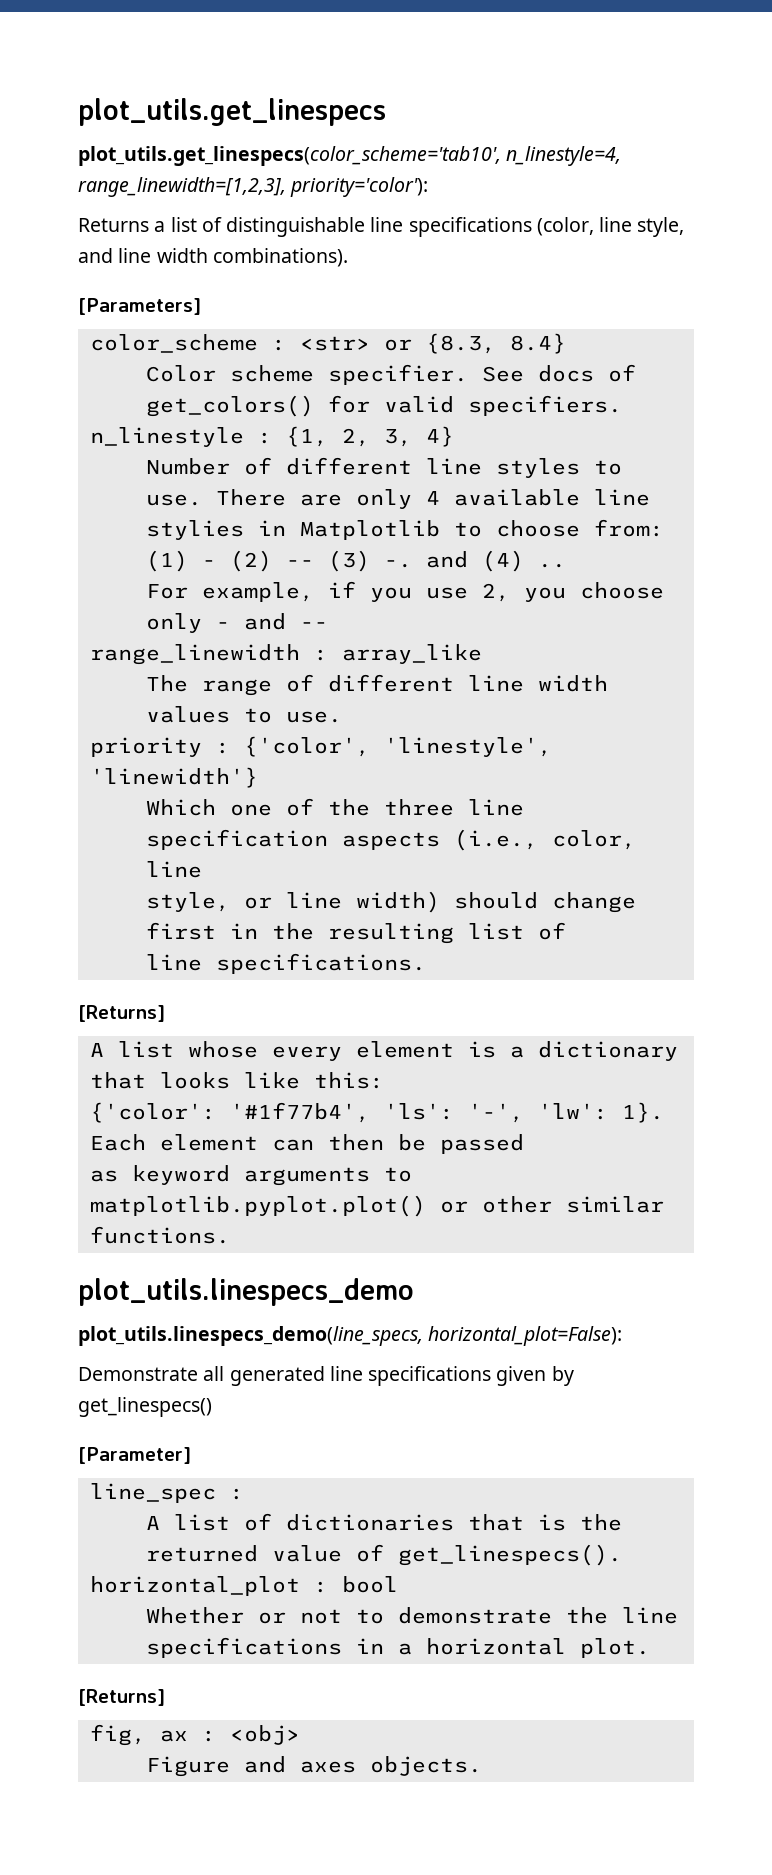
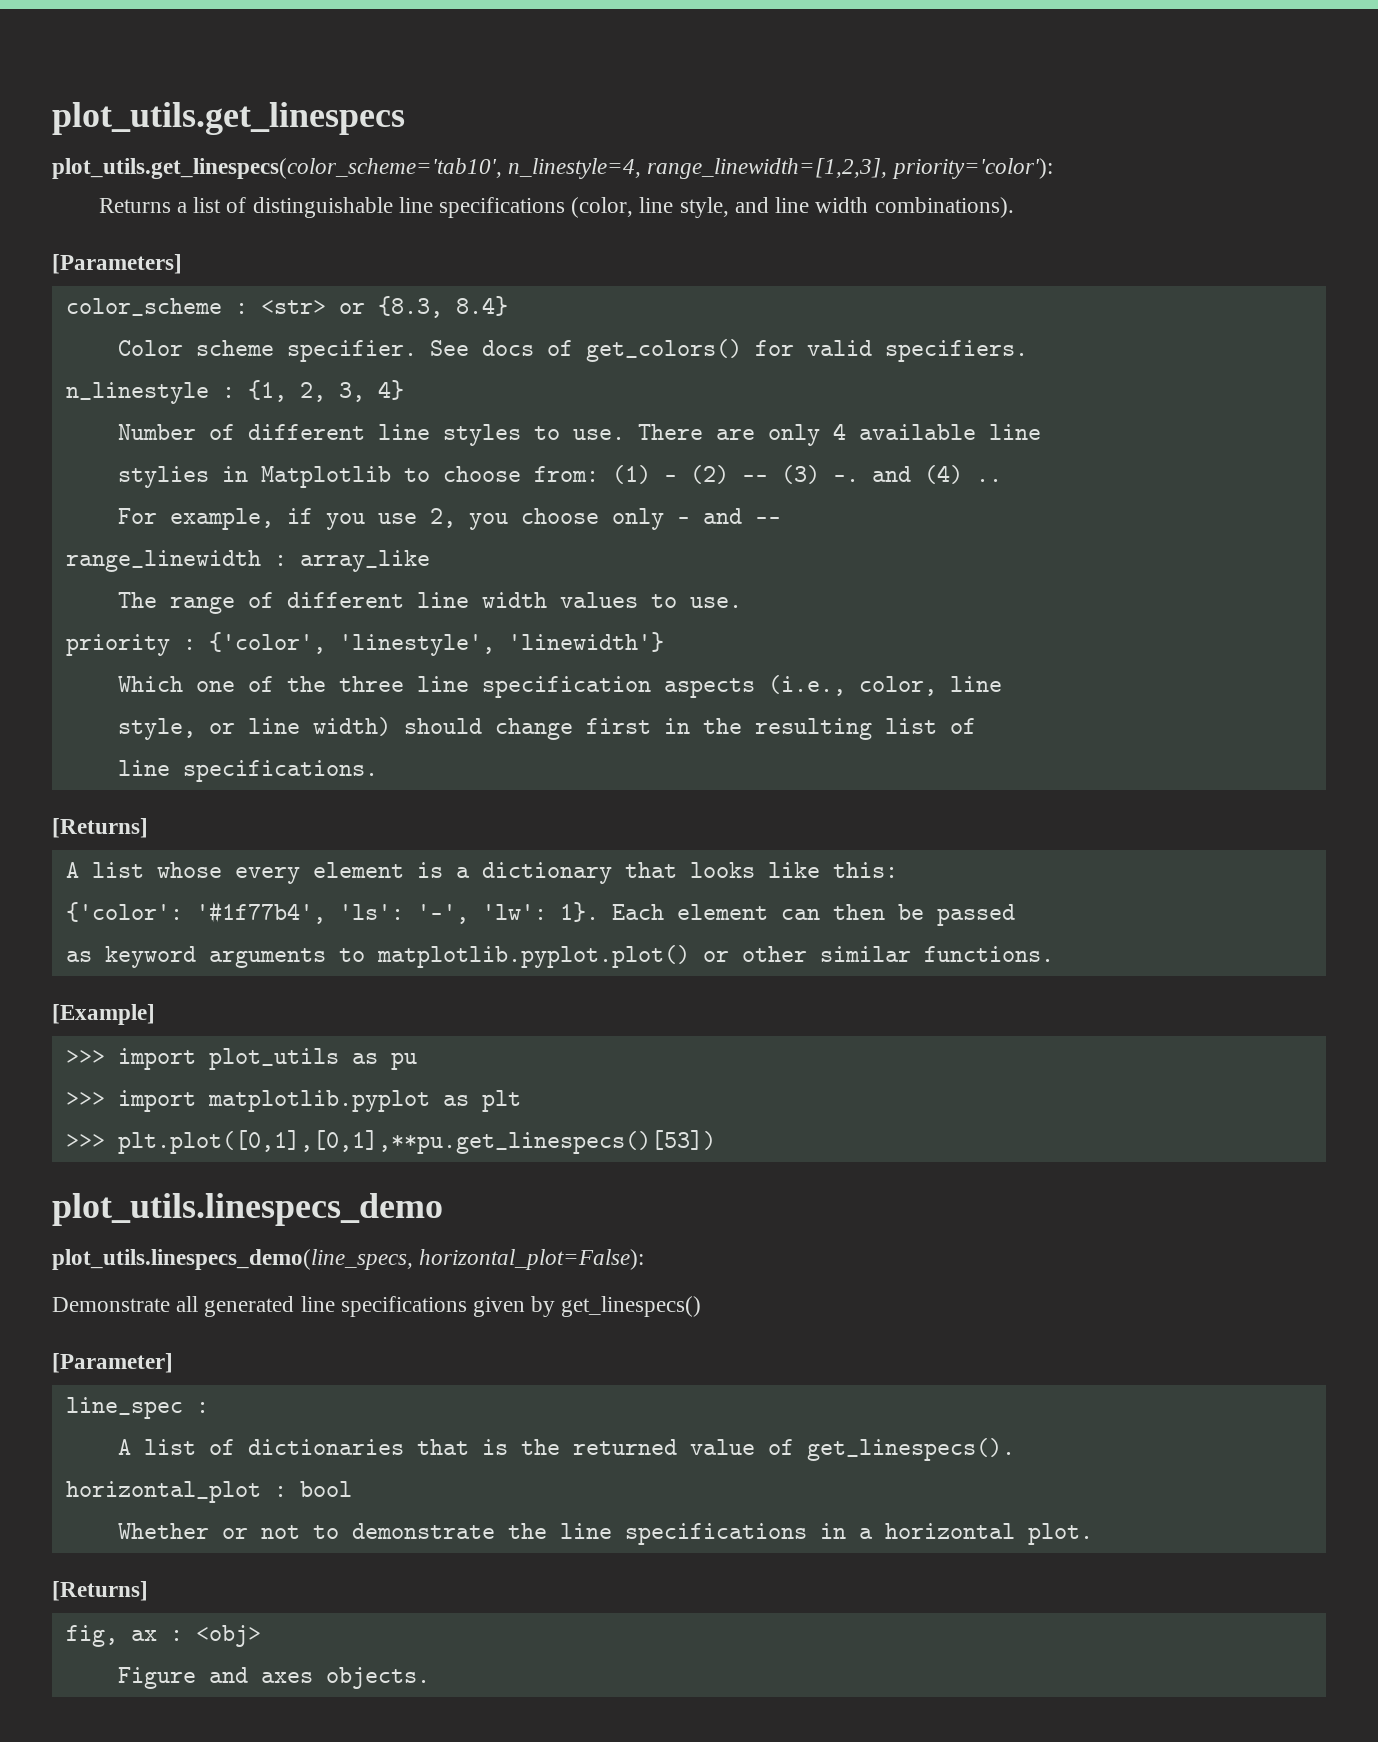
(230, 1235) none -> [52,1004,155,1025] [65,1048,417,1070] [65,1090,521,1112] [65,1130,716,1154] // [Example] // >>> import plot_utils as pu // >>> import matplotlib.pyplot as plt // >>> plt.plot([0,1],[0,1],**pu.get_linespecs()[53])

